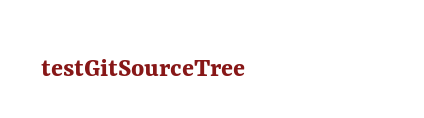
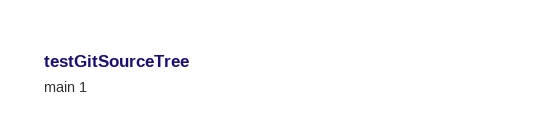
(245, 67) none -> [44,81,87,92] // main 1

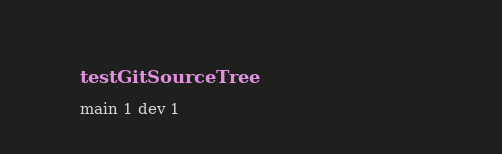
(87, 87) none -> [138,103,180,114] dev 1

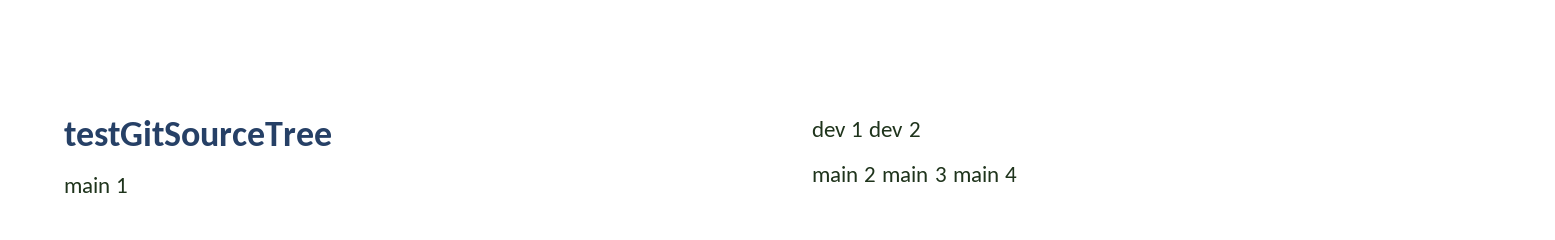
(133, 108) none -> (129, 185) //
(180, 108) none -> [869,121,921,137] [812,166,1018,182] dev 2 // main 2 main 3 main 4

